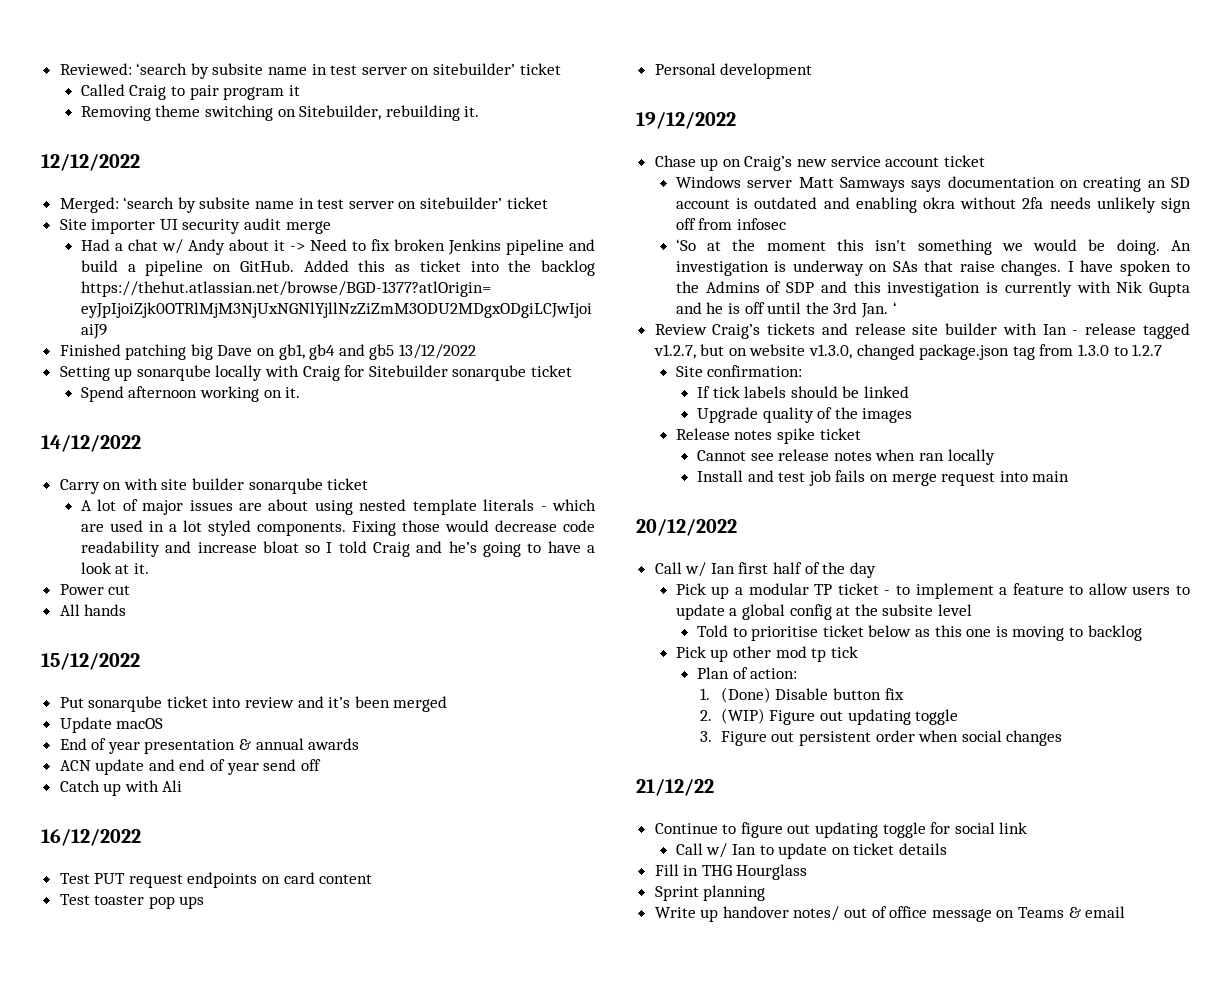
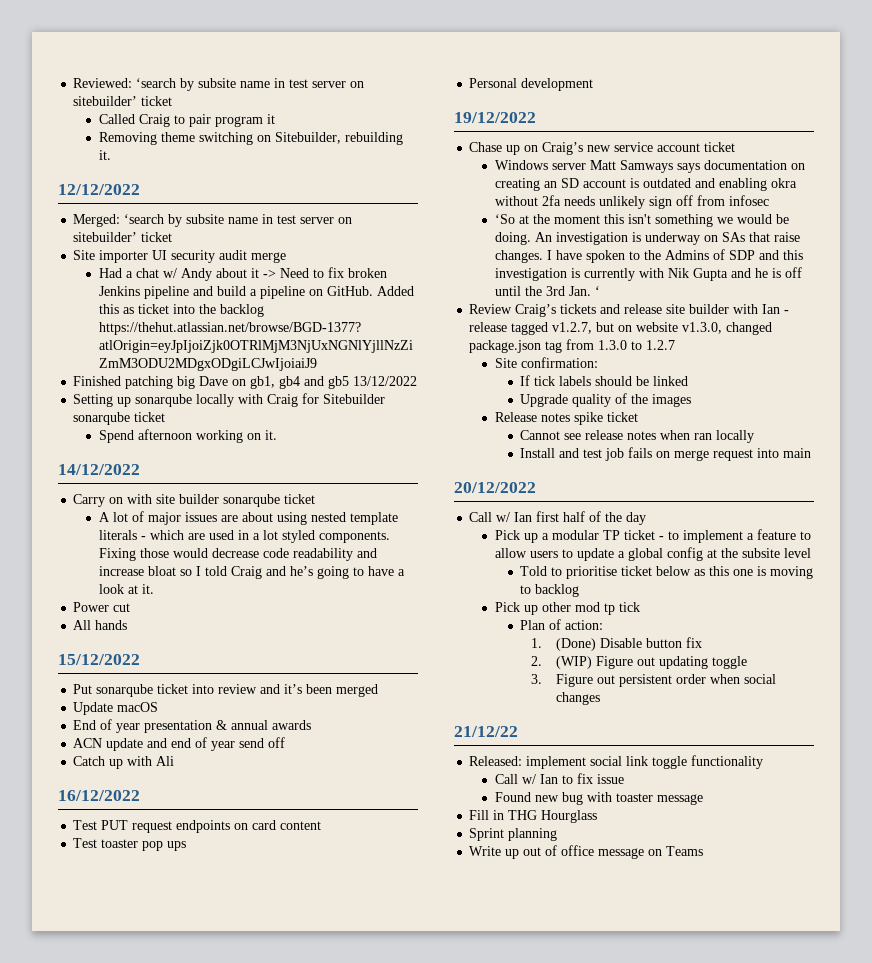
[654,822,951,838] Continue to figure out updating toggle for -> [469,756,587,769] Released: implement
(1028, 828) none -> [652,755,764,769] toggle functionality
[778,843,948,859] update on ticket details -> [576,773,624,784] [494,792,703,805] fix issue // Found new bug with toaster message
[722,906,840,921] handover notes/ -> (520, 854) none
[1068,906,1126,918] & email -> (704, 851) none

